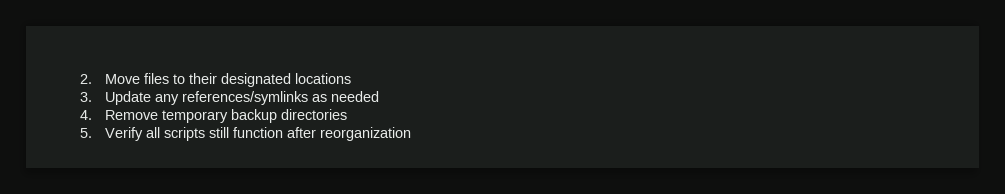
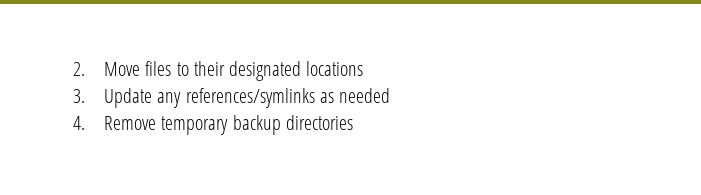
[80,127,412,141] // 5. Verify all scripts still function after reorganization -> (353, 122) none

